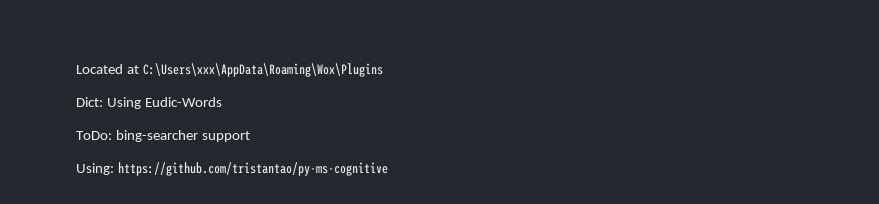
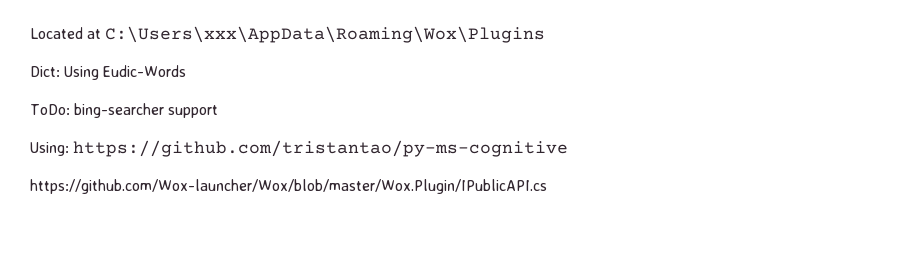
(388, 169) none -> [30,179,547,194] // https://github.com/Wox-launcher/Wox/blob/master/Wox.Plugin/IPublicAPI.cs

